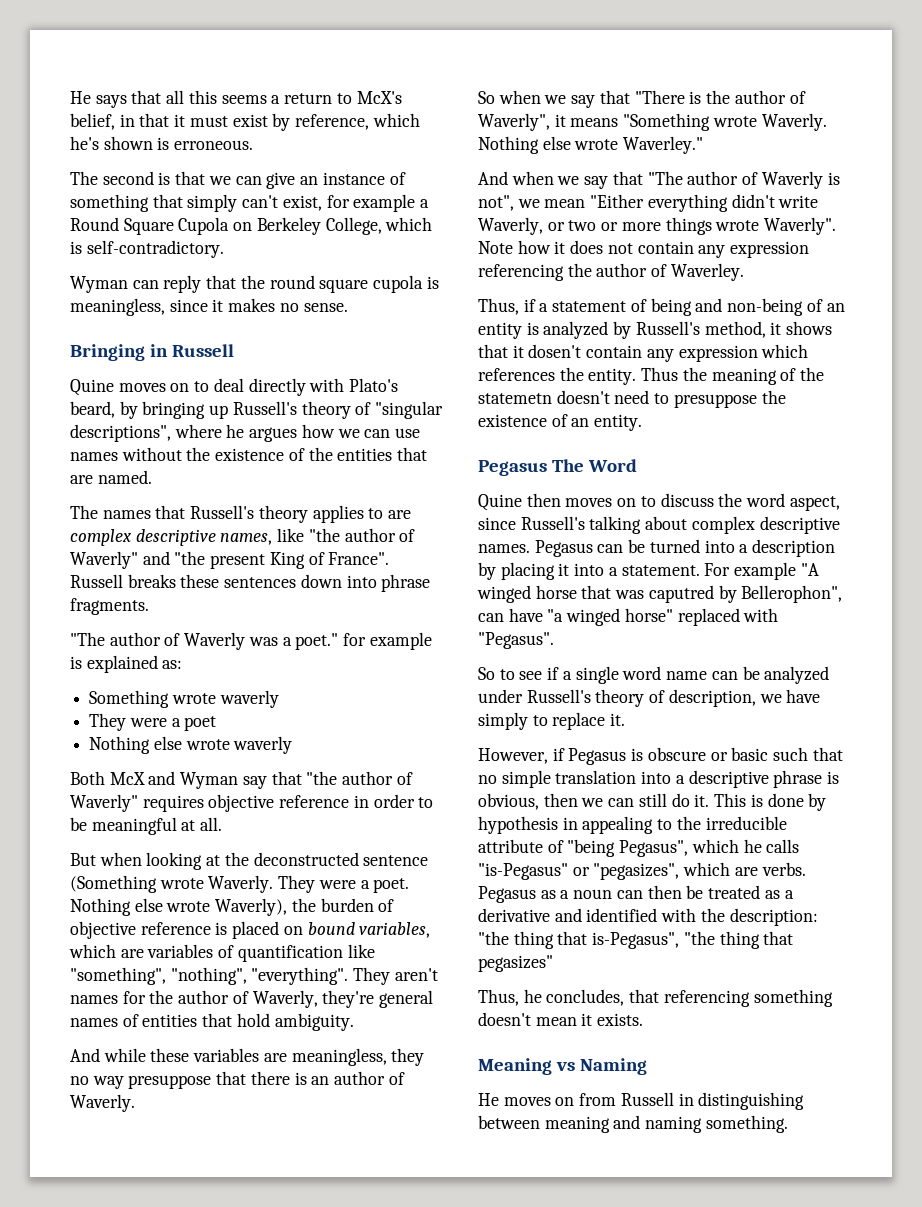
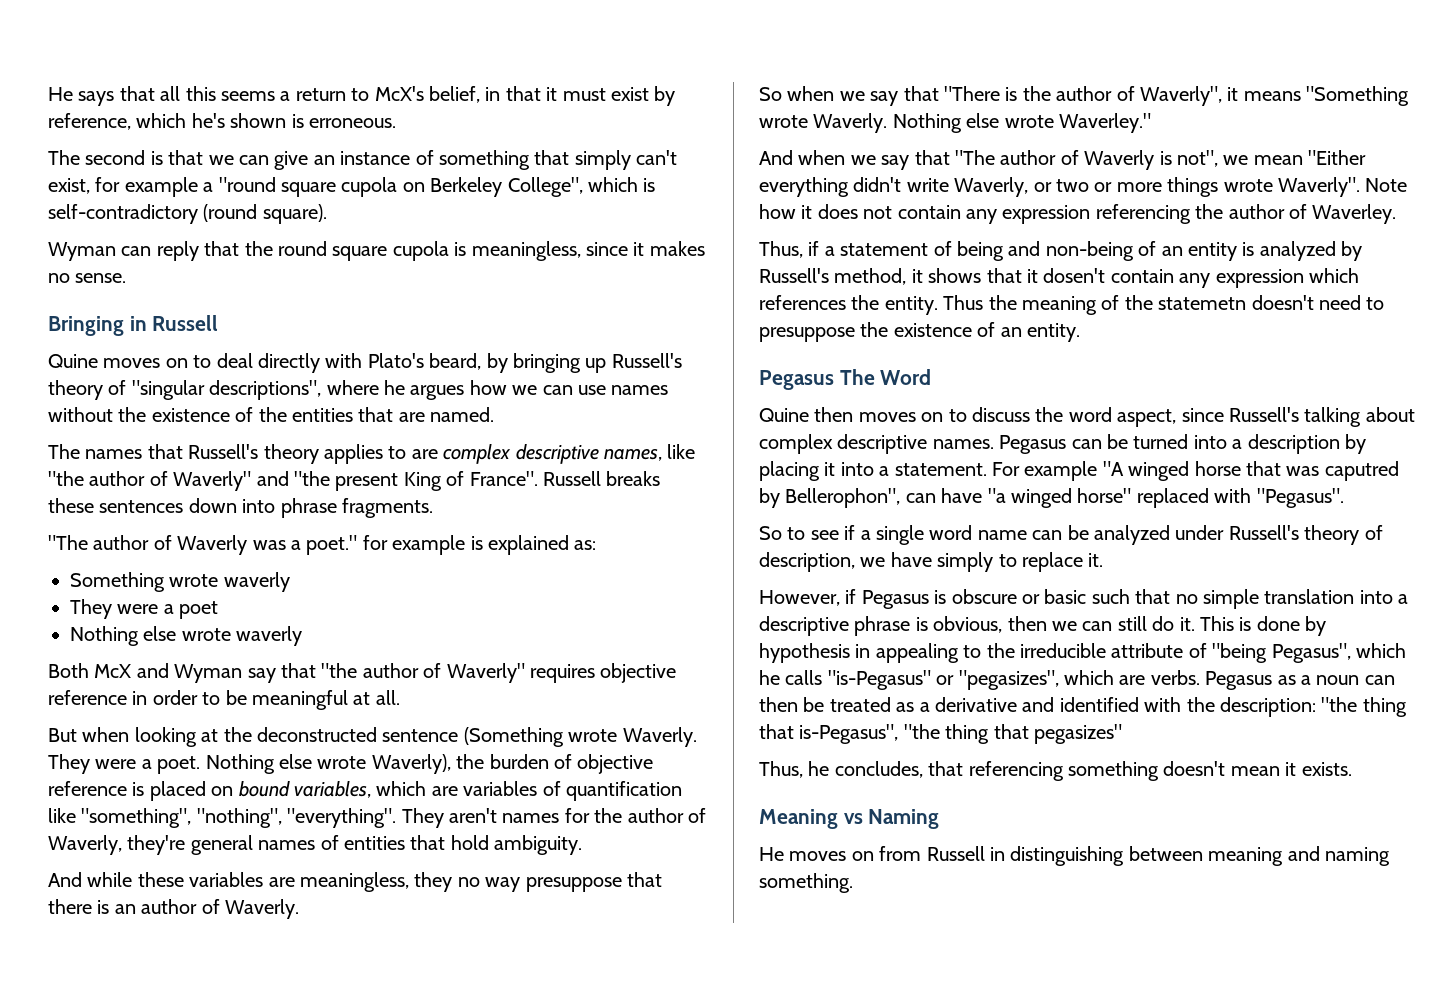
[70,217,230,235] Round Square Cupola -> [218,177,398,197] "round square cupola
[325,217,382,235] College, -> [507,177,583,197] College",
[86,240,224,258] self-contradictory. -> [48,204,327,224] self-contradictory (round square).

